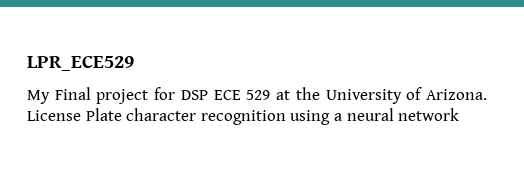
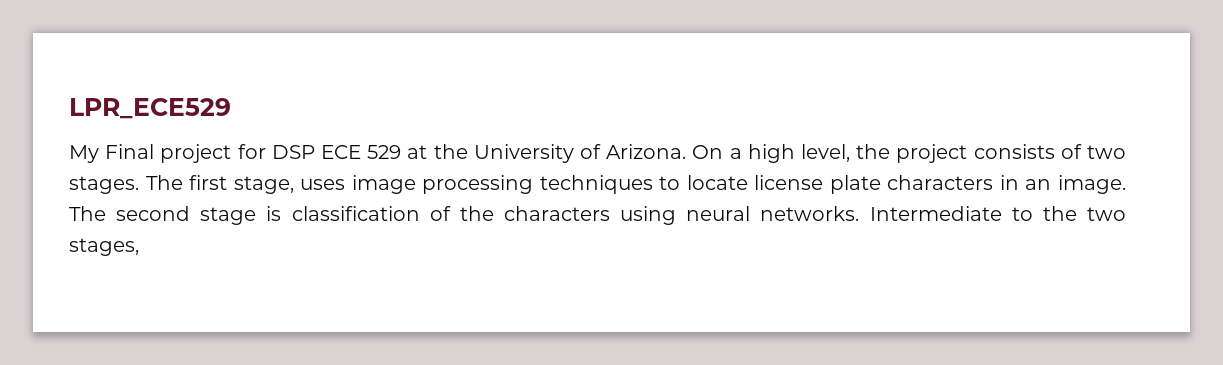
[27,108,460,125] License Plate character recognition using a neural network -> [692,144,1127,163] [69,175,1126,194] [69,206,1126,225] [69,238,139,256] On a high level, the project consists of two stages. The first stage, uses image processing techniques to locate license plate characters in an image. The second stage is classification of the characters using neural networks. Intermediate to the two stages,

